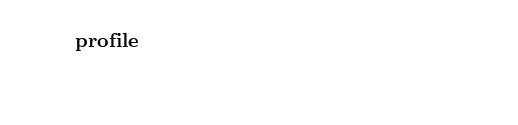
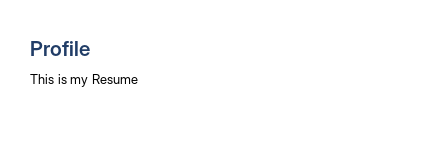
[75,33,139,51] profile -> [30,41,90,56] [30,74,138,87] Profile // This is my Resume

